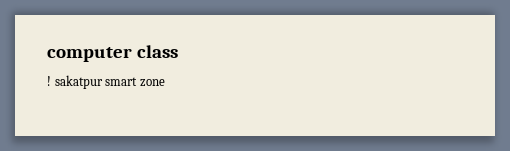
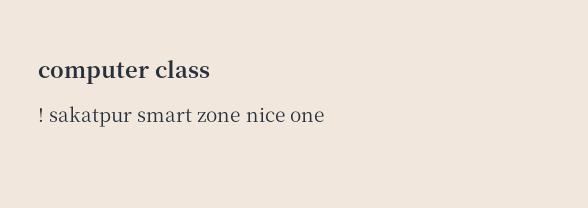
(165, 83) none -> [245,107,324,122] nice one

